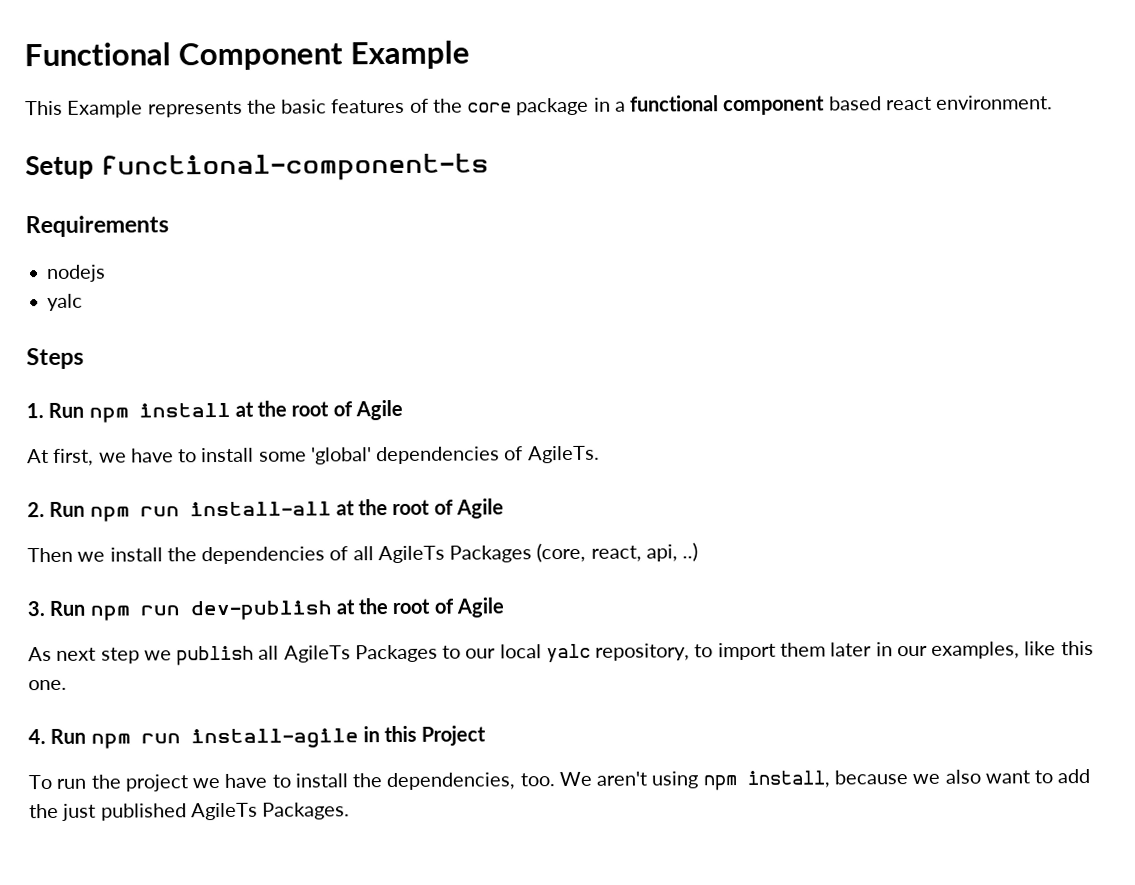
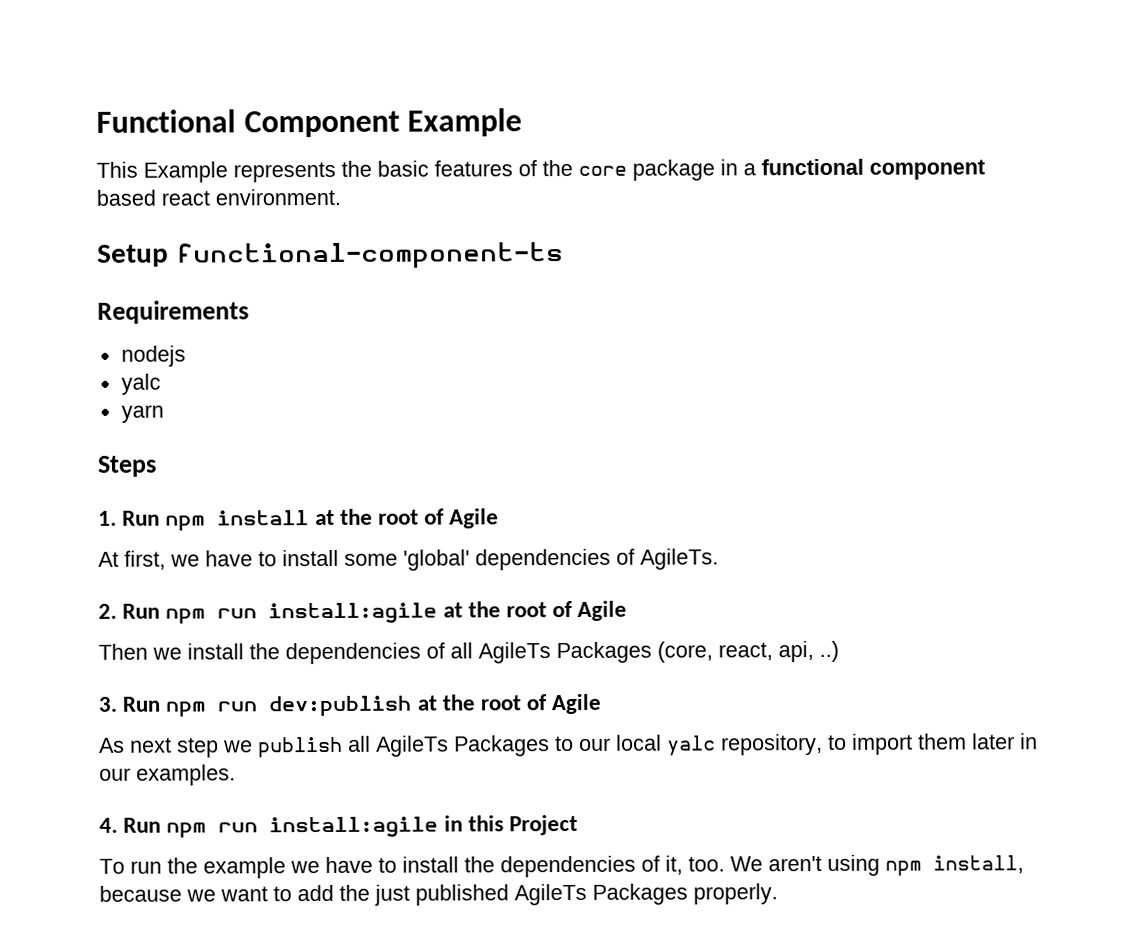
(84, 302) none -> [120,404,164,423] // yarn
[189,501,332,517] install-all -> [268,602,438,624] install:agile
[189,600,333,621] dev-publish -> [268,695,412,717] dev:publish
[931,640,1094,659] [28,679,67,691] examples, like this one. -> [136,764,236,786] examples.
[190,728,359,749] install-agile -> [269,816,439,838] install:agile
[124,774,189,792] project -> [203,857,286,879] example
[386,772,516,791] dependencies, -> [500,855,683,878] dependencies of it,
[944,769,981,784] also -> (216, 895) none
[262,802,351,820] Packages. -> [592,883,778,905] Packages properly.

